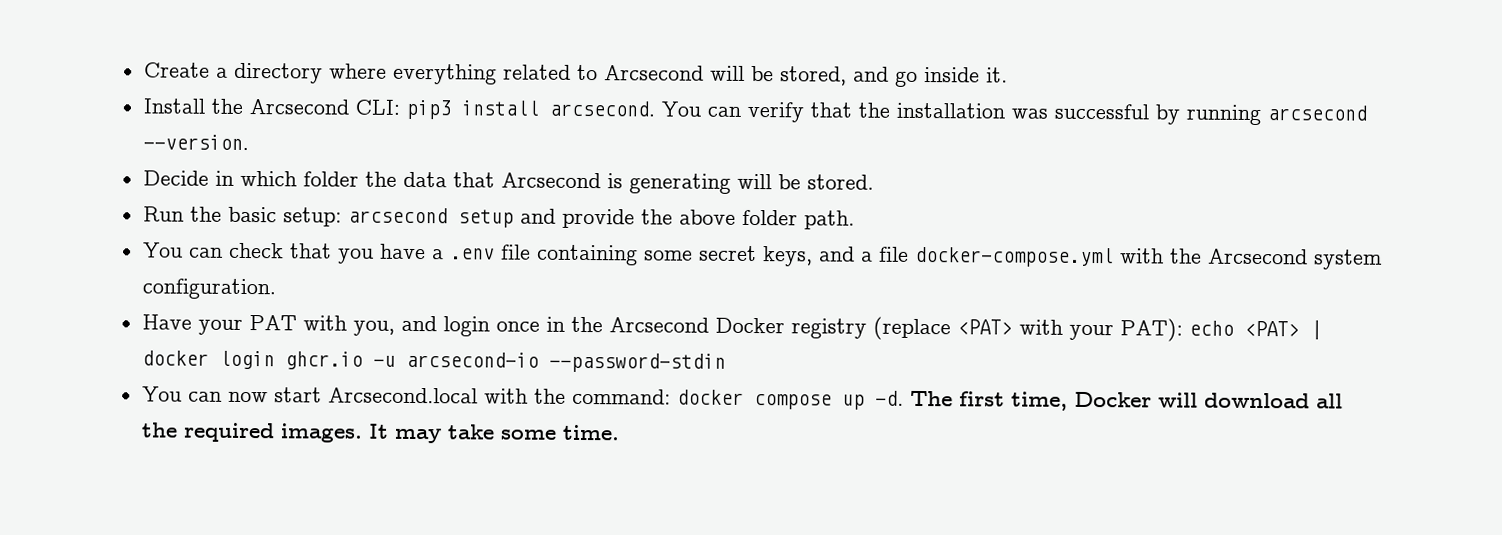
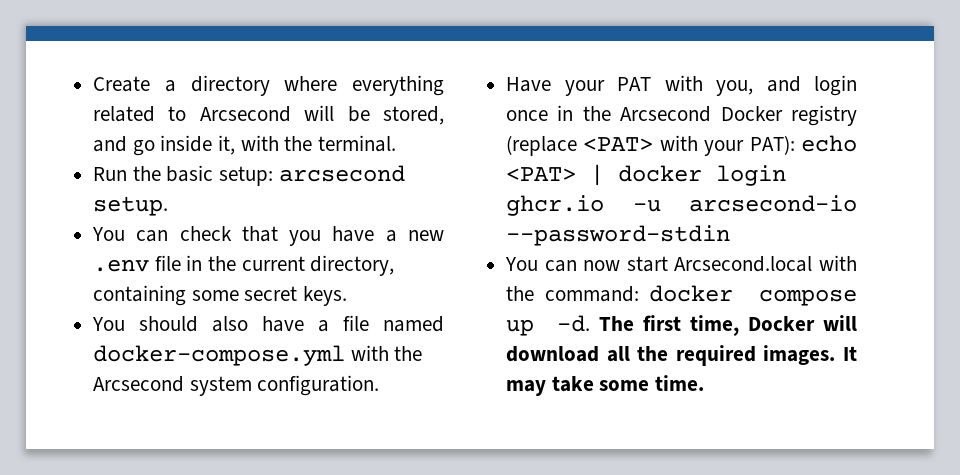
[985,67,1008,83] [142,98,1367,126] [142,134,249,151] [142,170,874,194] it. // Install the Arcsecond CLI: pip3 install arcsecond. You can verify that the installation was successful by running arcsecond --version. // Decide in which folder the data that Arcsecond is generating will be stored. -> [218,135,397,155] it, with the terminal.
[457,208,855,230] setup and provide the above folder path. -> [93,196,169,216] setup.
(444, 254) none -> [407,230,444,241] new
[536,244,855,267] containing some secret keys, and -> [186,255,395,276] [93,285,348,306] [92,316,305,332] in the current directory, containing some secret keys. // You should also have
(909, 254) none -> [383,316,444,332] named

